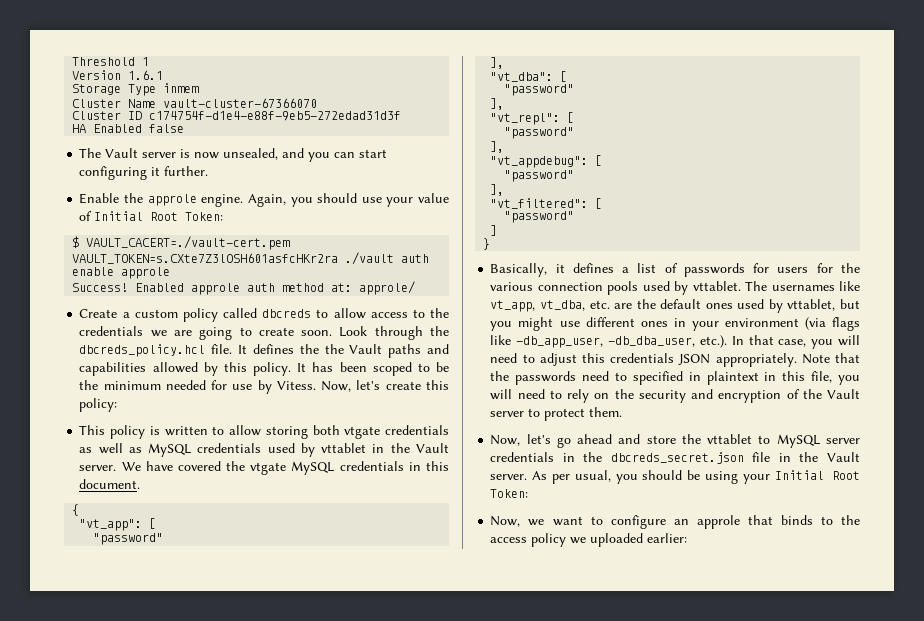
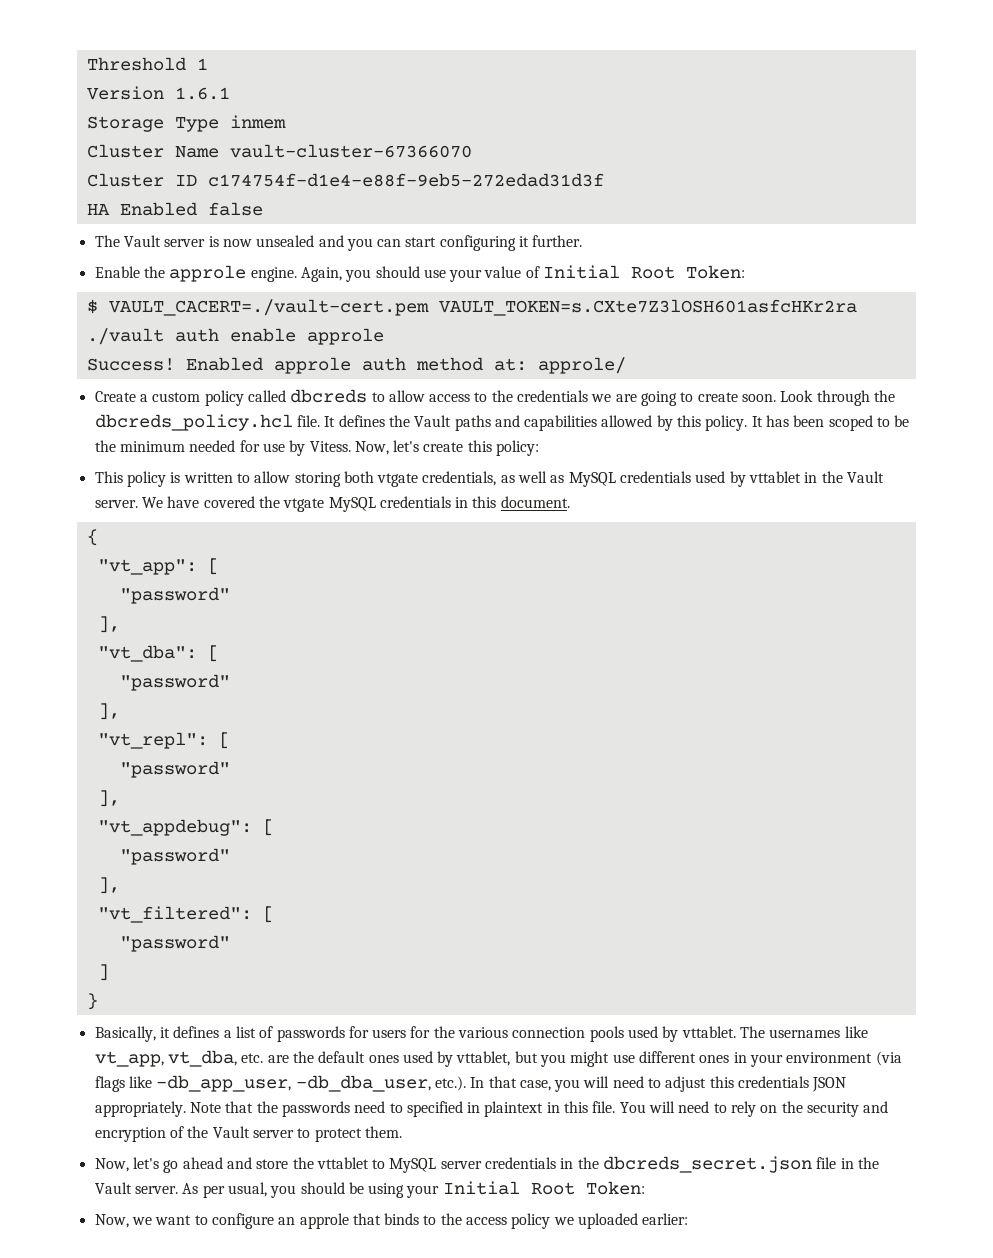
[223,148,279,160] unsealed, -> [256,235,315,247] unsealed
[324,344,344,354] the -> (410, 421) none
[385,425,450,435] credentials -> [422,471,497,486] credentials,
[811,371,861,385] file, you -> [592,1101,646,1113] file. You

